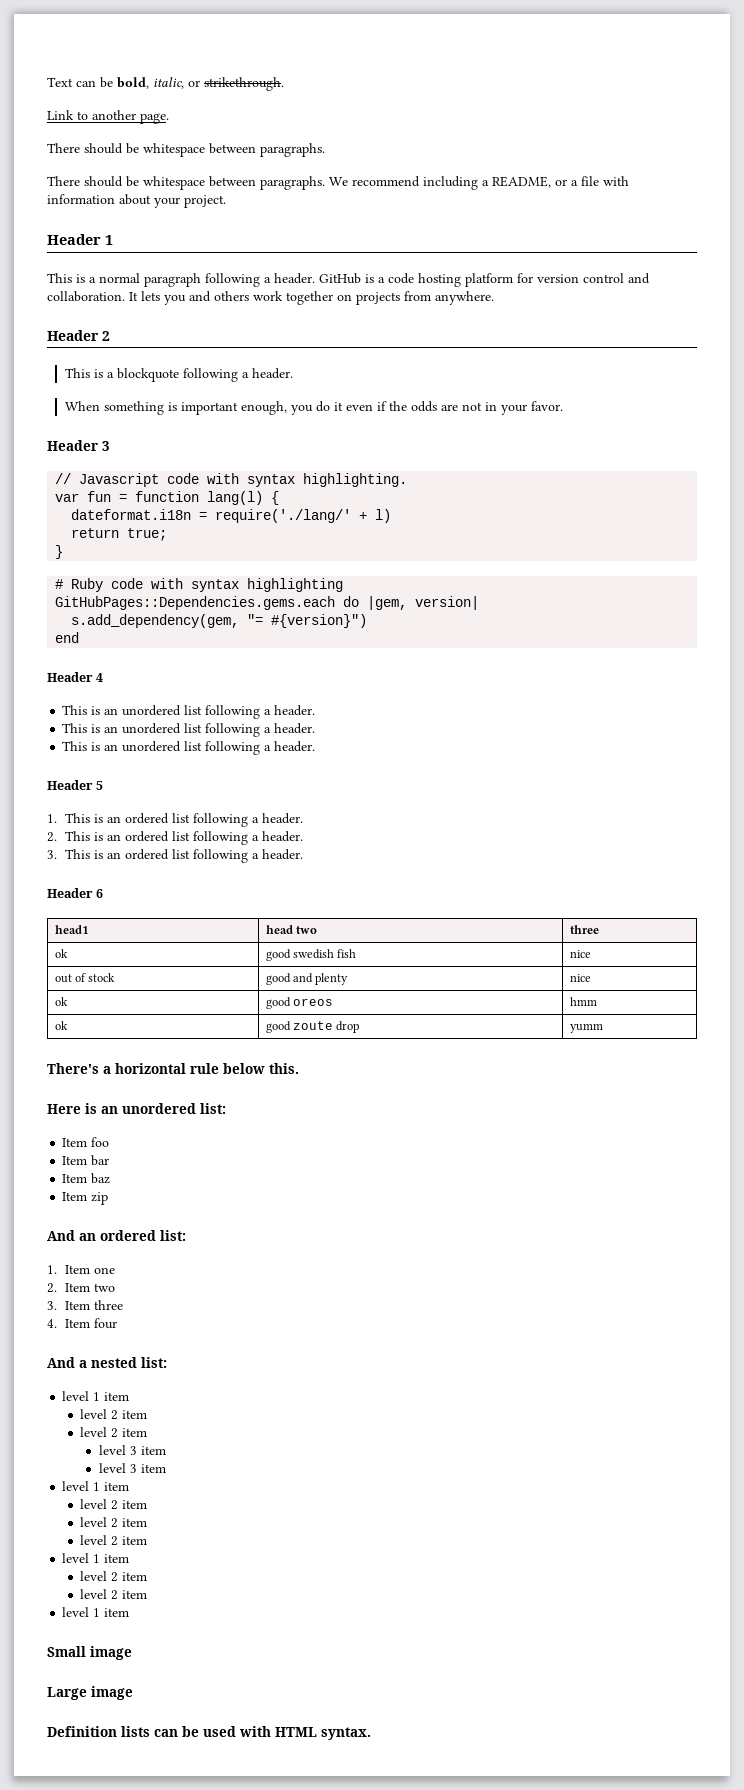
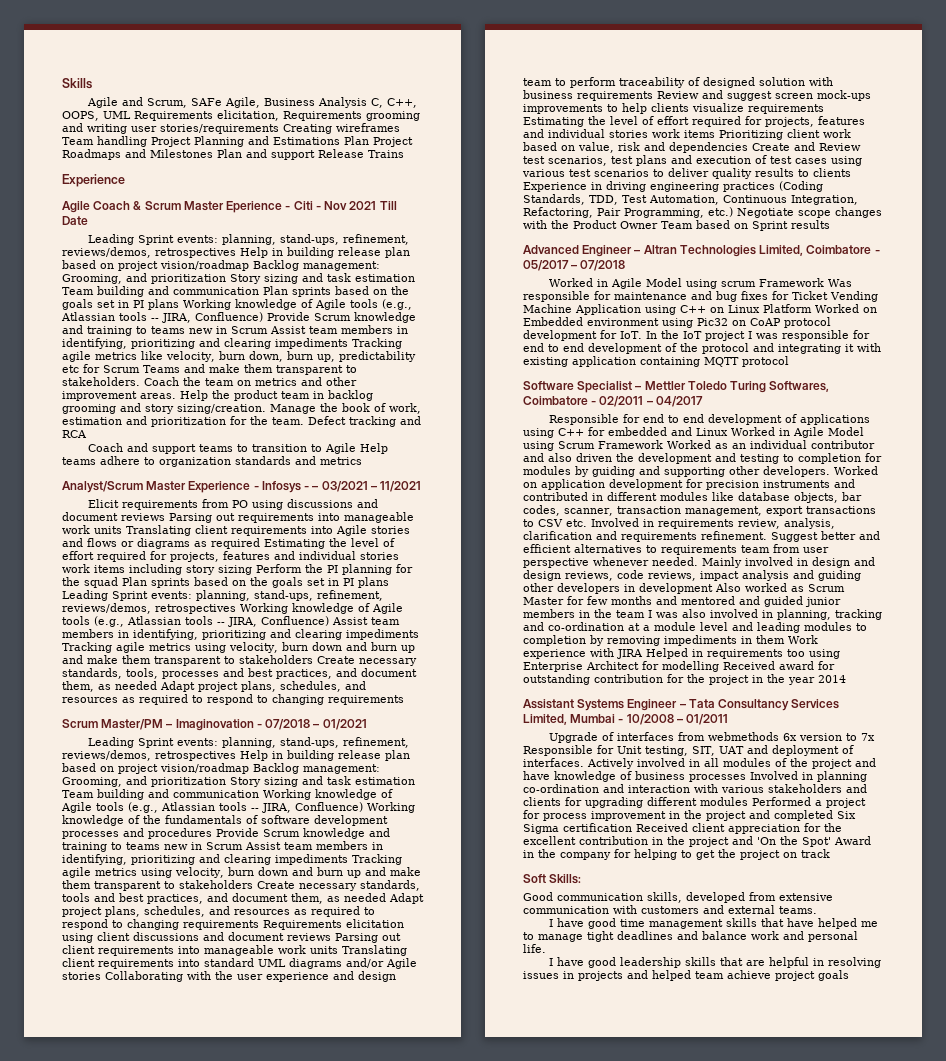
[47,77,284,91] [47,110,169,124] [47,143,325,157] [47,176,629,190] [47,194,226,208] [47,234,113,245] [47,273,650,287] [47,291,494,305] [47,330,110,341] [65,368,294,382] [65,401,564,415] [47,440,110,451] [55,473,408,487] [55,491,280,505] [71,509,392,523] [71,528,168,541] [55,545,64,559] [55,578,344,592] [55,596,480,610] [71,614,368,628] [55,632,80,643] [47,672,104,682] [62,705,316,719] [62,723,316,737] [62,741,316,755] [47,780,104,790] [47,813,304,827] [47,831,304,845] [47,849,304,863] [47,888,104,898] [54,925,88,934] [265,925,317,934] [569,925,599,934] [54,949,68,958] [265,949,357,961] [569,950,591,958] [54,973,116,983] [265,973,349,985] [569,974,591,982] [54,997,68,1006] [265,997,333,1009] [569,997,597,1006] [54,1021,68,1030] [265,1021,360,1033] [569,1023,603,1033] [47,1063,299,1074] [47,1103,226,1114] [62,1137,110,1147] [62,1155,110,1166] [62,1173,111,1184] [62,1192,109,1205] [47,1230,186,1241] [47,1265,116,1274] [47,1283,116,1293] [47,1300,124,1310] [47,1318,118,1329] [47,1357,167,1368] [62,1391,130,1401] [80,1409,148,1420] [80,1427,148,1438] [98,1445,166,1455] [98,1463,166,1473] [62,1481,130,1491] [80,1499,148,1510] [80,1517,148,1528] [80,1535,148,1546] [62,1553,130,1563] [80,1571,148,1582] [80,1589,148,1600] [62,1607,130,1617] [47,1646,132,1660] [47,1686,133,1700] [47,1726,371,1740] Text can be bold, italic, or strikethrough. // Link to another page. // There should be whitespace between paragraphs. // There should be whitespace between paragraphs. We recommend including a README, or a file with information about your project. // Header 1 // This is a normal paragraph following a header. GitHub is a code hosting platform for version control and collaboration. It lets you and others work together on projects from anywhere. // Header 2 // This is a blockquote following a header. // When something is important enough, you do it even if the odds are not in your favor. // Header 3 // // Javascript code with syntax highlighting. // var fun = function lang(l) { // dateformat.i18n = require('./lang/' + l) // return true; // } // # Ruby code with syntax highlighting // GitHubPages::Dependencies.gems.each do |gem, version| // s.add_dependency(gem, "= #{version}") // end // Header 4 // This is an unordered list following a header. // This is an unordered list following a header. // This is an unordered list following a header. // Header 5 // 1. This is an ordered list following a header. // 2. This is an ordered list following a header. // 3. This is an ordered list following a header. // Header 6 // head1 | head two | three // ok | good swedish fish | nice // out of stock | good and plenty | nice // ok | good oreos | hmm // ok | good zoute drop | yumm // There's a horizontal rule below this. // Here is an unordered list: // Item foo // Item bar // Item baz // Item zip // And an ordered list: // 1. Item one // 2. Item two // 3. Item three // 4. Item four // And a nested list: // level 1 item // level 2 item // level 2 item // level 3 item // level 3 item // level 1 item // level 2 item // level 2 item // level 2 item // level 1 item // level 2 item // level 2 item // level 1 item // Small image // Large image // Definition lists can be used with HTML syntax. -> [62,78,92,89] [87,97,418,108] [62,110,420,121] [62,123,400,134] [62,136,413,147] [62,149,404,160] [62,174,125,187] [62,201,397,213] [62,216,88,225] [88,234,410,245] [62,247,410,258] [62,260,380,271] [62,273,415,284] [62,286,409,297] [62,299,412,310] [61,312,416,323] [62,325,408,336] [62,338,402,349] [62,351,416,362] [62,364,357,375] [62,377,357,386] [62,390,373,401] [62,403,421,414] [62,416,421,427] [62,430,87,438] [88,443,389,454] [62,456,362,467] [62,481,422,493] [88,499,379,510] [62,512,414,523] [62,525,410,536] [62,538,395,549] [62,551,399,562] [62,564,413,575] [62,577,389,588] [62,590,383,601] [62,603,403,614] [62,616,400,627] [62,629,419,640] [62,642,415,653] [62,655,417,666] [62,668,417,679] [62,681,366,692] [62,694,404,705] [62,719,367,731] [88,737,410,748] [62,750,410,761] [62,763,380,774] [62,776,415,787] [62,789,393,800] [61,802,415,813] [62,815,388,826] [62,828,390,839] [62,841,383,852] [62,854,402,865] [62,867,421,878] [62,880,420,891] [62,893,424,904] [62,906,375,917] [62,919,404,930] [62,932,401,943] [62,945,407,956] [62,958,417,969] [62,971,396,982] [523,77,833,88] [523,90,871,101] [523,103,824,114] [523,116,865,127] [523,129,851,140] [523,142,861,153] [523,155,862,166] [522,168,851,179] [523,181,823,192] [523,194,858,205] [523,207,882,218] [523,220,830,231] [523,245,880,257] [523,260,626,271] [549,278,853,289] [523,291,878,302] [523,304,877,315] [523,317,831,328] [523,330,870,341] [523,343,881,354] [523,356,789,367] [523,381,830,393] [523,396,703,407] [549,414,871,425] [523,427,864,438] [523,440,875,451] [523,453,882,464] [523,466,878,477] [523,479,855,490] [523,492,862,503] [523,505,876,516] [523,518,835,529] [523,531,880,542] [523,544,829,555] [523,557,875,568] [523,570,861,581] [523,583,845,594] [523,596,841,607] [523,609,882,620] [523,622,867,633] [523,635,818,646] [523,648,840,659] [523,661,835,672] [523,674,846,685] [523,699,840,711] [523,714,729,725] [549,732,876,743] [523,745,854,756] [523,758,876,769] [523,771,867,782] [523,784,867,793] [523,797,866,808] [523,810,856,821] [523,823,842,834] [523,836,871,847] [523,849,830,860] [523,874,582,884] [523,892,833,903] [523,905,817,914] [549,918,879,929] [523,931,858,942] [523,944,546,953] [549,957,882,968] [523,970,849,981] Skills // Agile and Scrum, SAFe Agile, Business Analysis C, C++, OOPS, UML Requirements elicitation, Requirements grooming and writing user stories/requirements Creating wireframes Team handling Project Planning and Estimations Plan Project Roadmaps and Milestones Plan and support Release Trains // Experience // Agile Coach & Scrum Master Eperience - Citi - Nov 2021 Till Date // Leading Sprint events: planning, stand-ups, refinement, reviews/demos, retrospectives Help in building release plan based on project vision/roadmap Backlog management: Grooming, and prioritization Story sizing and task estimation Team building and communication Plan sprints based on the goals set in PI plans Working knowledge of Agile tools (e.g., Atlassian tools -- JIRA, Confluence) Provide Scrum knowledge and training to teams new in Scrum Assist team members in identifying, prioritizing and clearing impediments Tracking agile metrics like velocity, burn down, burn up, predictability etc for Scrum Teams and make them transparent to stakeholders. Coach the team on metrics and other improvement areas. Help the product team in backlog grooming and story sizing/creation. Manage the book of work, estimation and prioritization for the team. Defect tracking and RCA // Coach and support teams to transition to Agile Help teams adhere to organization standards and metrics // Analyst/Scrum Master Experience - Infosys - – 03/2021 – 11/2021 // Elicit requirements from PO using discussions and document reviews Parsing out requirements into manageable work units Translating client requirements into Agile stories and flows or diagrams as required Estimating the level of effort required for projects, features and individual stories work items including story sizing Perform the PI planning for the squad Plan sprints based on the goals set in PI plans Leading Sprint events: planning, stand-ups, refinement, reviews/demos, retrospectives Working knowledge of Agile tools (e.g., Atlassian tools -- JIRA, Confluence) Assist team members in identifying, prioritizing and clearing impediments Tracking agile metrics using velocity, burn down and burn up and make them transparent to stakeholders Create necessary standards, tools, processes and best practices, and document them, as needed Adapt project plans, schedules, and resources as required to respond to changing requirements // Scrum Master/PM – Imaginovation - 07/2018 – 01/2021 // Leading Sprint events: planning, stand-ups, refinement, reviews/demos, retrospectives Help in building release plan based on project vision/roadmap Backlog management: Grooming, and prioritization Story sizing and task estimation Team building and communication Working knowledge of Agile tools (e.g., Atlassian tools -- JIRA, Confluence) Working knowledge of the fundamentals of software development processes and procedures Provide Scrum knowledge and training to teams new in Scrum Assist team members in identifying, prioritizing and clearing impediments Tracking agile metrics using velocity, burn down and burn up and make them transparent to stakeholders Create necessary standards, tools and best practices, and document them, as needed Adapt project plans, schedules, and resources as required to respond to changing requirements Requirements elicitation using client discussions and document reviews Parsing out client requirements into manageable work units Translating client requirements into standard UML diagrams and/or Agile stories Collaborating with the user experience and design team to perform traceability of designed solution with business requirements Review and suggest screen mock-ups improvements to help clients visualize requirements Estimating the level of effort required for projects, features and individual stories work items Prioritizing client work based on value, risk and dependencies Create and Review test scenarios, test plans and execution of test cases using various test scenarios to deliver quality results to clients Experience in driving engineering practices (Coding Standards, TDD, Test Automation, Continuous Integration, Refactoring, Pair Programming, etc.) Negotiate scope changes with the Product Owner Team based on Sprint results // Advanced Engineer – Altran Technologies Limited, Coimbatore - 05/2017 – 07/2018 // Worked in Agile Model using scrum Framework Was responsible for maintenance and bug fixes for Ticket Vending Machine Application using C++ on Linux Platform Worked on Embedded environment using Pic32 on CoAP protocol development for IoT. In the IoT project I was responsible for end to end development of the protocol and integrating it with existing application containing MQTT protocol // Software Specialist – Mettler Toledo Turing Softwares, Coimbatore - 02/2011 – 04/2017 // Responsible for end to end development of applications using C++ for embedded and Linux Worked in Agile Model using Scrum Framework Worked as an individual contributor and also driven the development and testing to completion for modules by guiding and supporting other developers. Worked on application development for precision instruments and contributed in different modules like database objects, bar codes, scanner, transaction management, export transactions to CSV etc. Involved in requirements review, analysis, clarification and requirements refinement. Suggest better and efficient alternatives to requirements team from user perspective whenever needed. Mainly involved in design and design reviews, code reviews, impact analysis and guiding other developers in development Also worked as Scrum Master for few months and mentored and guided junior members in the team I was also involved in planning, tracking and co-ordination at a module level and leading modules to completion by removing impediments in them Work experience with JIRA Helped in requirements too using Enterprise Architect for modelling Received award for outstanding contribution for the project in the year 2014 // Assistant Systems Engineer – Tata Consultancy Services Limited, Mumbai - 10/2008 – 01/2011 // Upgrade of interfaces from webmethods 6x version to 7x Responsible for Unit testing, SIT, UAT and deployment of interfaces. Actively involved in all modules of the project and have knowledge of business processes Involved in planning co-ordination and interaction with various stakeholders and clients for upgrading different modules Performed a project for process improvement in the project and completed Six Sigma certification Received client appreciation for the excellent contribution in the project and 'On the Spot' Award in the company for helping to get the project on track // Soft Skills: // Good communication skills, developed from extensive communication with customers and external teams. // I have good time management skills that have helped me to manage tight deadlines and balance work and personal life. // I have good leadership skills that are helpful in resolving issues in projects and helped team achieve project goals

